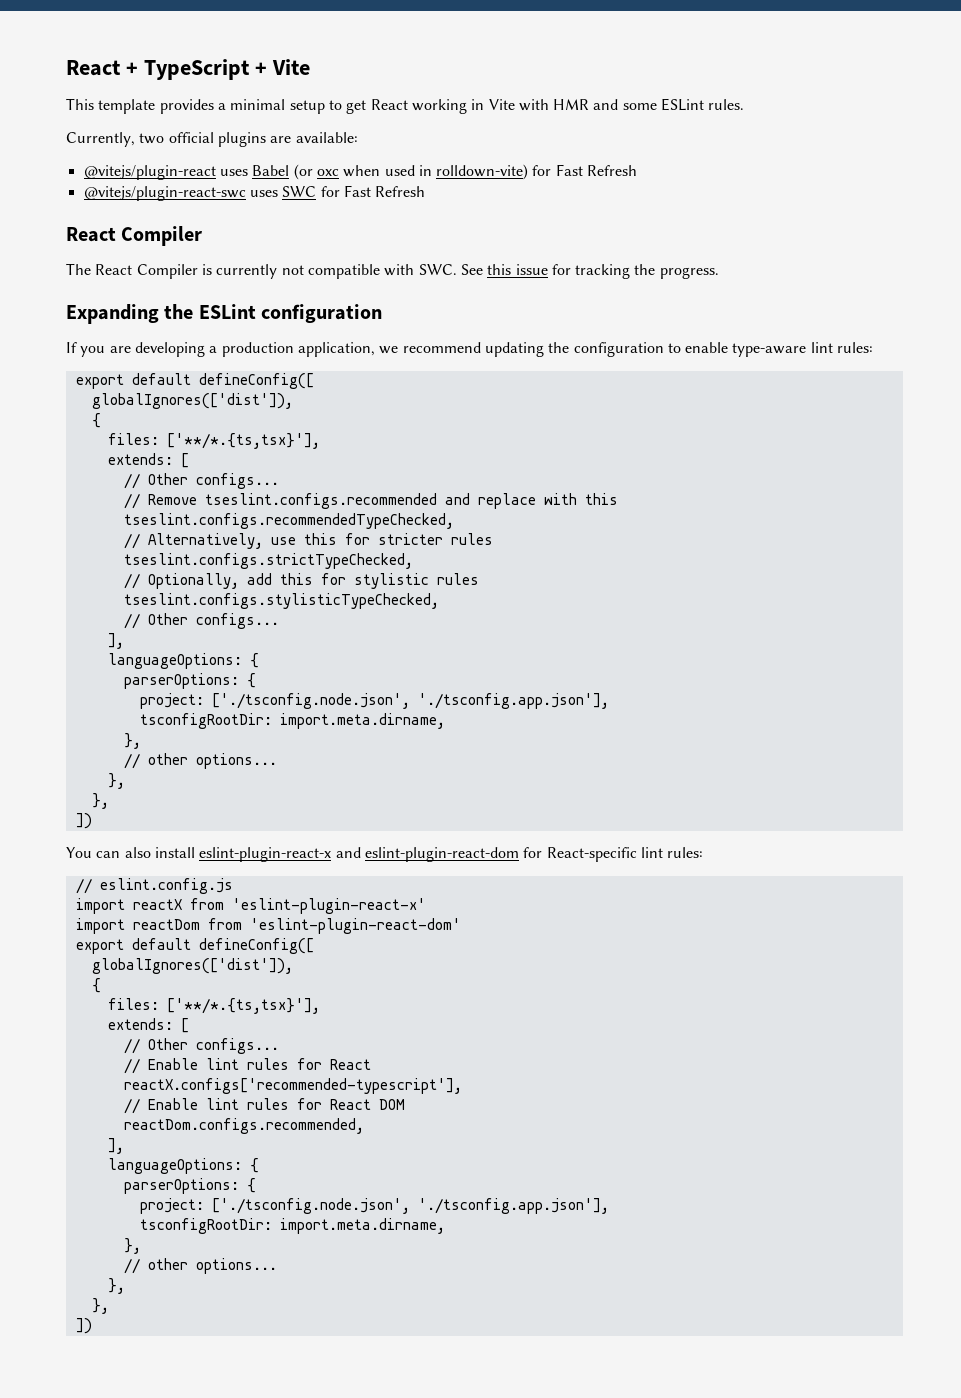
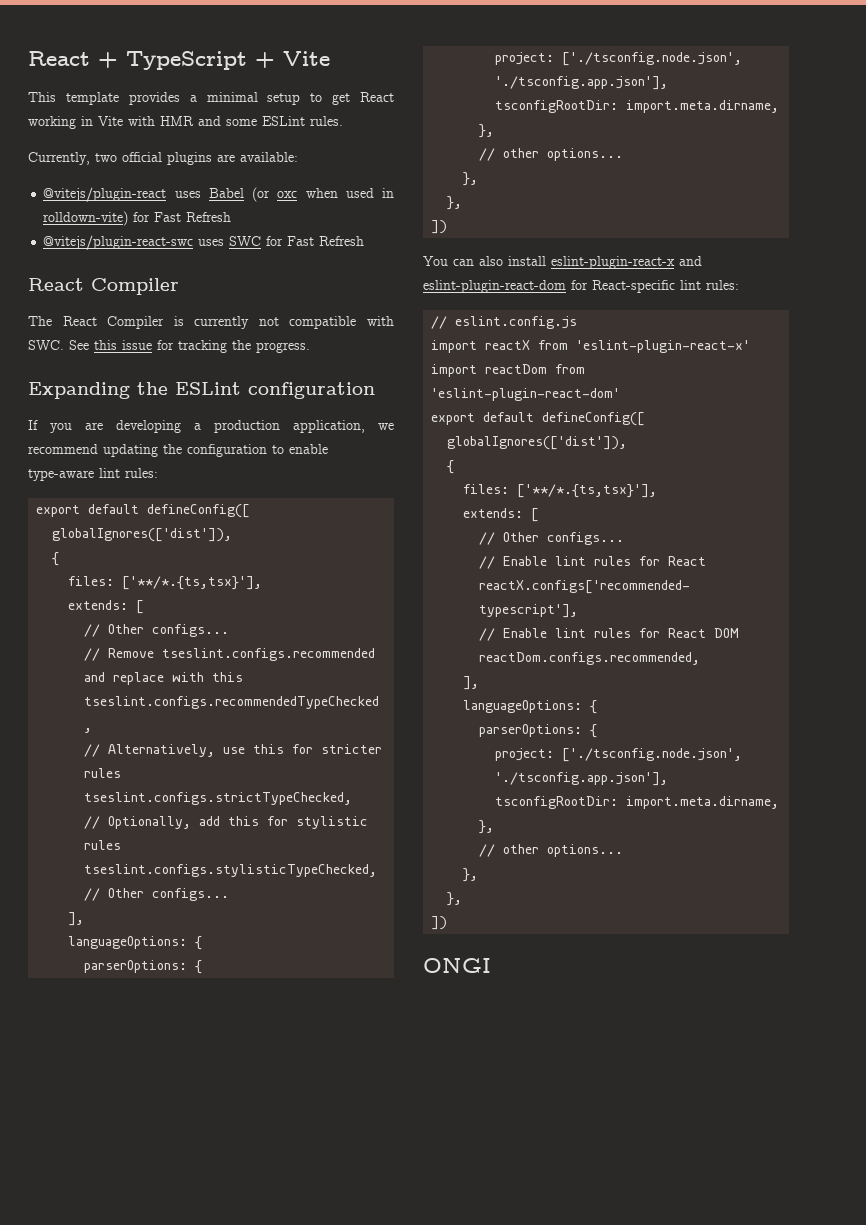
(92, 1326) none -> [423,958,491,973] // ONGI

